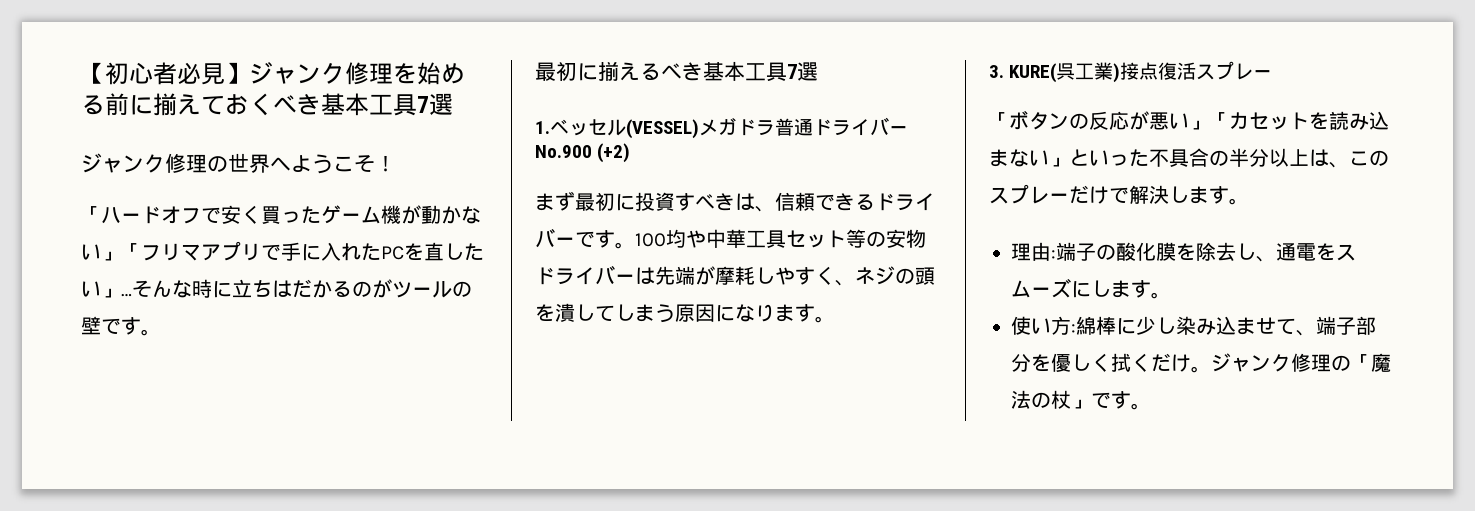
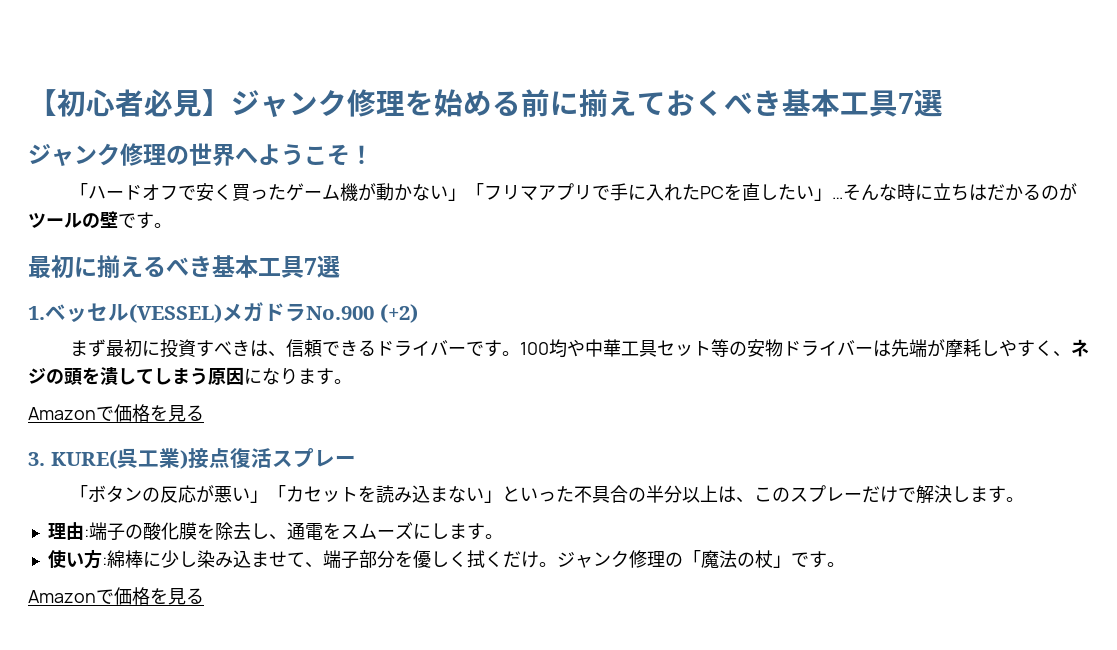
[775,117,908,136] 普通ドライバー -> (306, 312) none
(835, 319) none -> [28,404,204,422] // Amazonで価格を見る
(1151, 406) none -> [28,587,204,605] // Amazonで価格を見る

